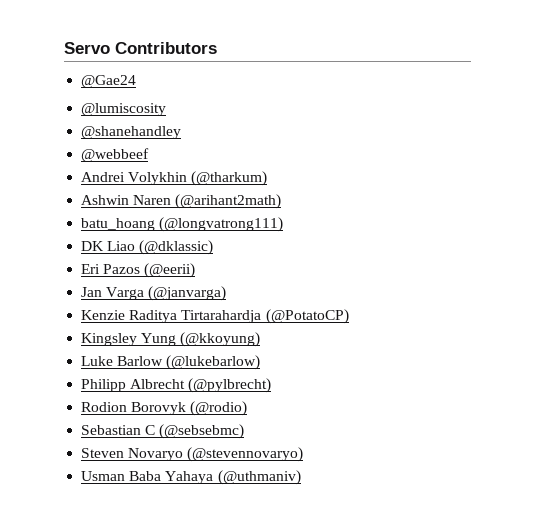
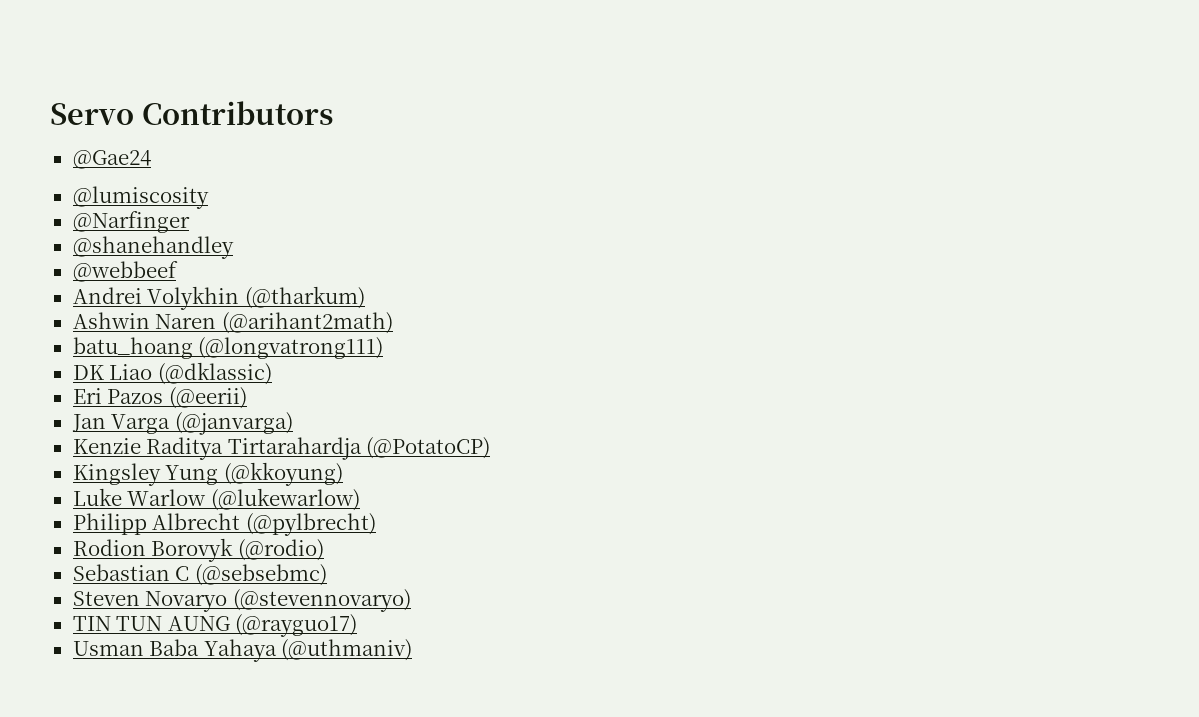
(167, 109) none -> [72,211,190,233] // @Narfinger
[117,355,261,370] Barlow (@lukebarlow) -> [127,488,360,511] Warlow (@lukewarlow)
(304, 454) none -> [72,614,358,637] // TIN TUN AUNG (@rayguo17)

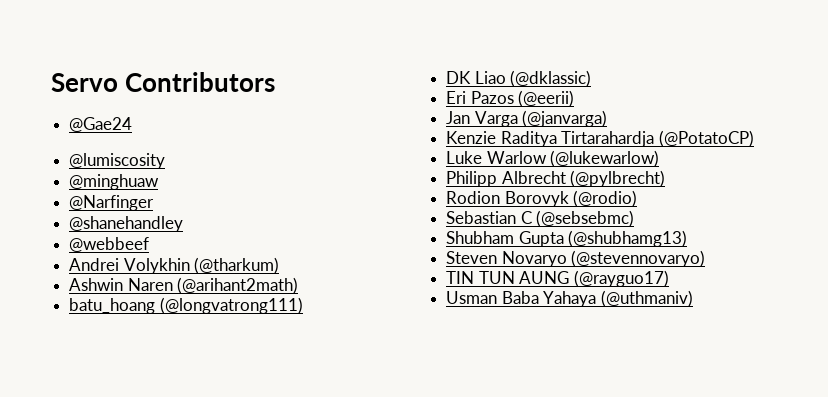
(209, 197) none -> [69,174,160,190] // @minghuaw
[72,462,343,486] // Kingsley Yung (@kkoyung) -> (754, 138) none
(327, 575) none -> [446,230,688,247] // Shubham Gupta (@shubhamg13)

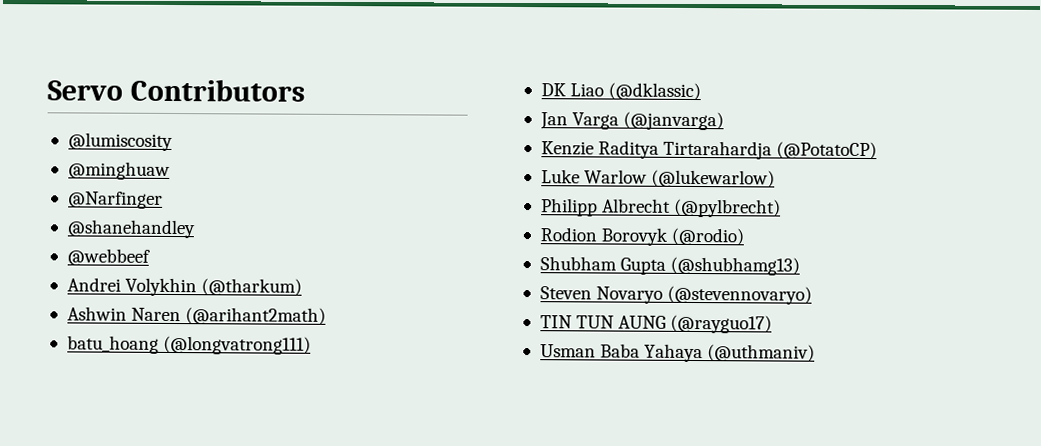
[69,117,133,132] // @Gae24 -> (305, 90) none
[446,90,575,107] // Eri Pazos (@eerii) -> (702, 91) none
[446,210,635,227] // Sebastian C (@sebsebmc) -> (745, 236) none

